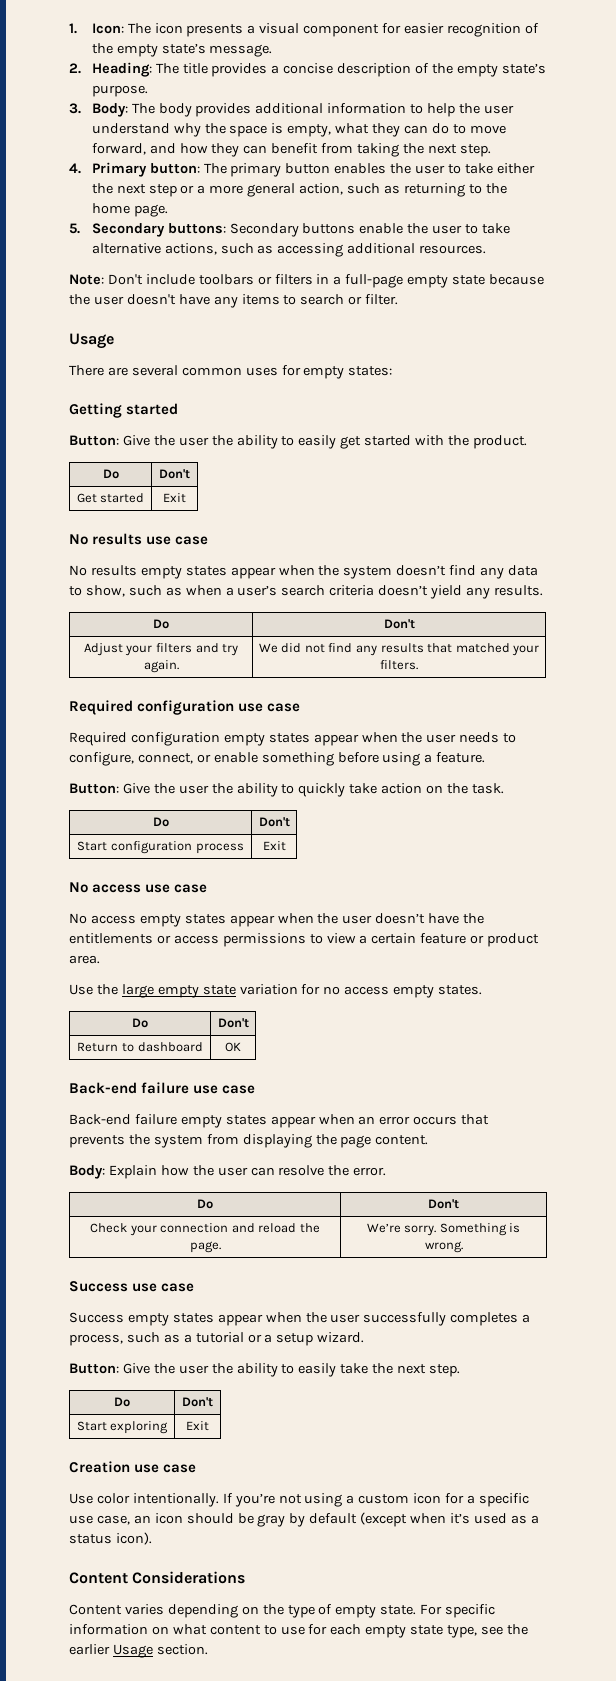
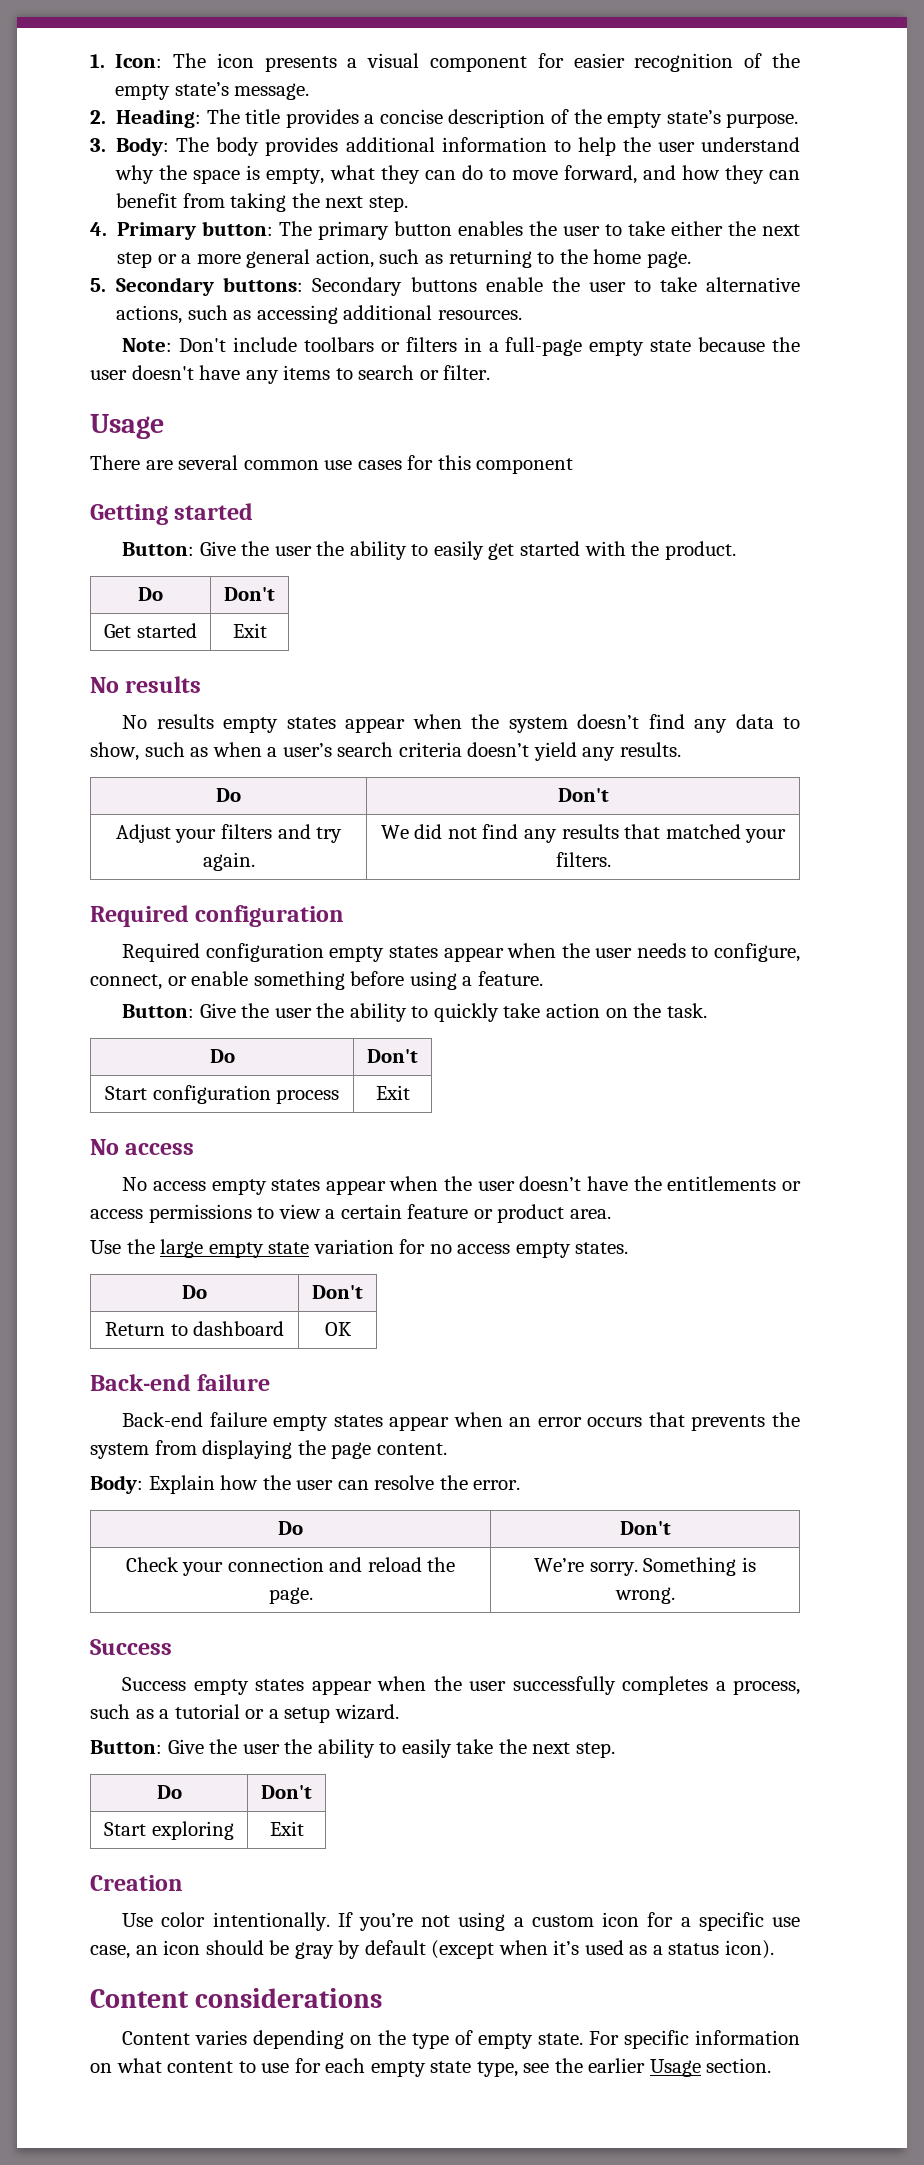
[245,365,393,379] uses for empty states: -> [324,455,574,474] use cases for this component
[146,536,209,545] use case -> (202, 684) none
[238,703,301,712] use case -> (345, 916) none
[145,884,208,893] use case -> (195, 1149) none
[193,1085,256,1094] use case -> (271, 1382) none
[132,1283,195,1292] use case -> (172, 1647) none
[134,1464,197,1473] use case -> (183, 1883) none
[132,1571,246,1584] Considerations -> [195,1988,383,2008] considerations

